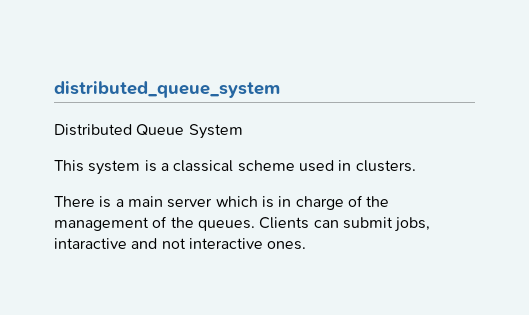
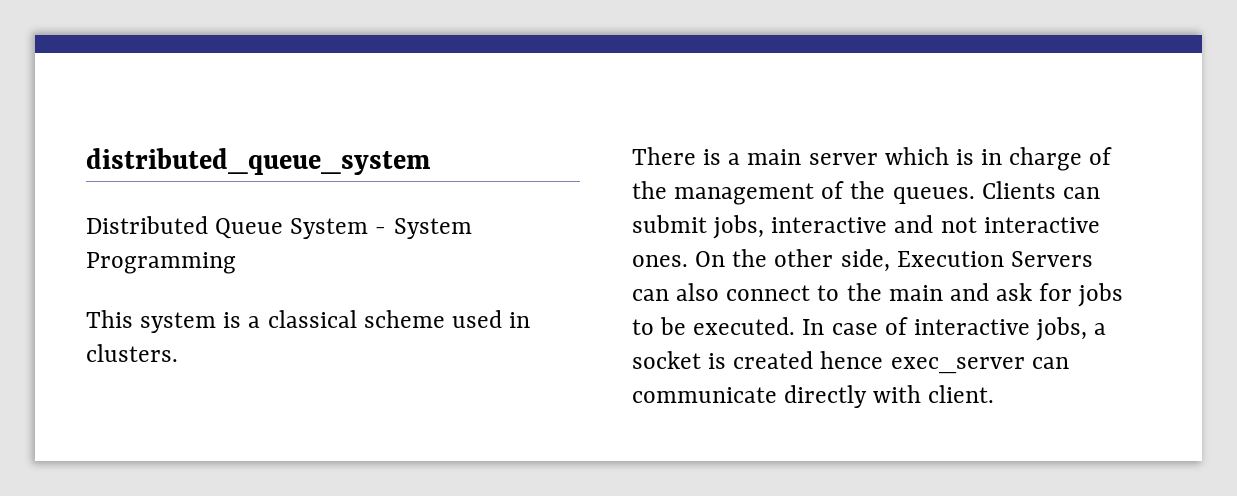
(243, 131) none -> [375,218,472,239] [86,252,236,274] - System Programming
[54,238,127,249] intaractive -> [771,217,888,233] interactive
(307, 245) none -> [695,249,1093,272] [632,283,1124,307] [632,317,1107,341] [632,351,1069,374] [632,385,995,408] On the other side, Execution Servers can also connect to the main and ask for jobs to be executed. In case of interactive jobs, a socket is created hence exec_server can communicate directly with client.

